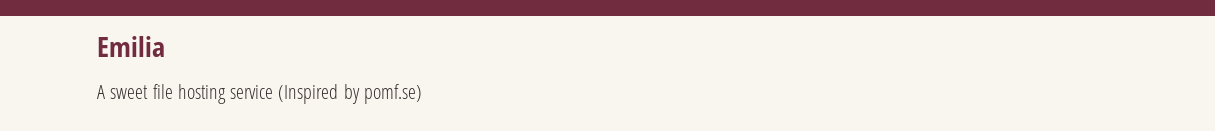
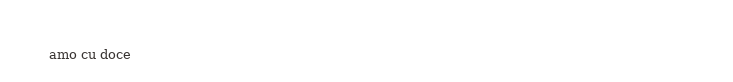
[97,36,165,57] [97,84,422,104] Emilia // A sweet file hosting service (Inspired by pomf.se) -> [49,49,131,59] amo cu doce

